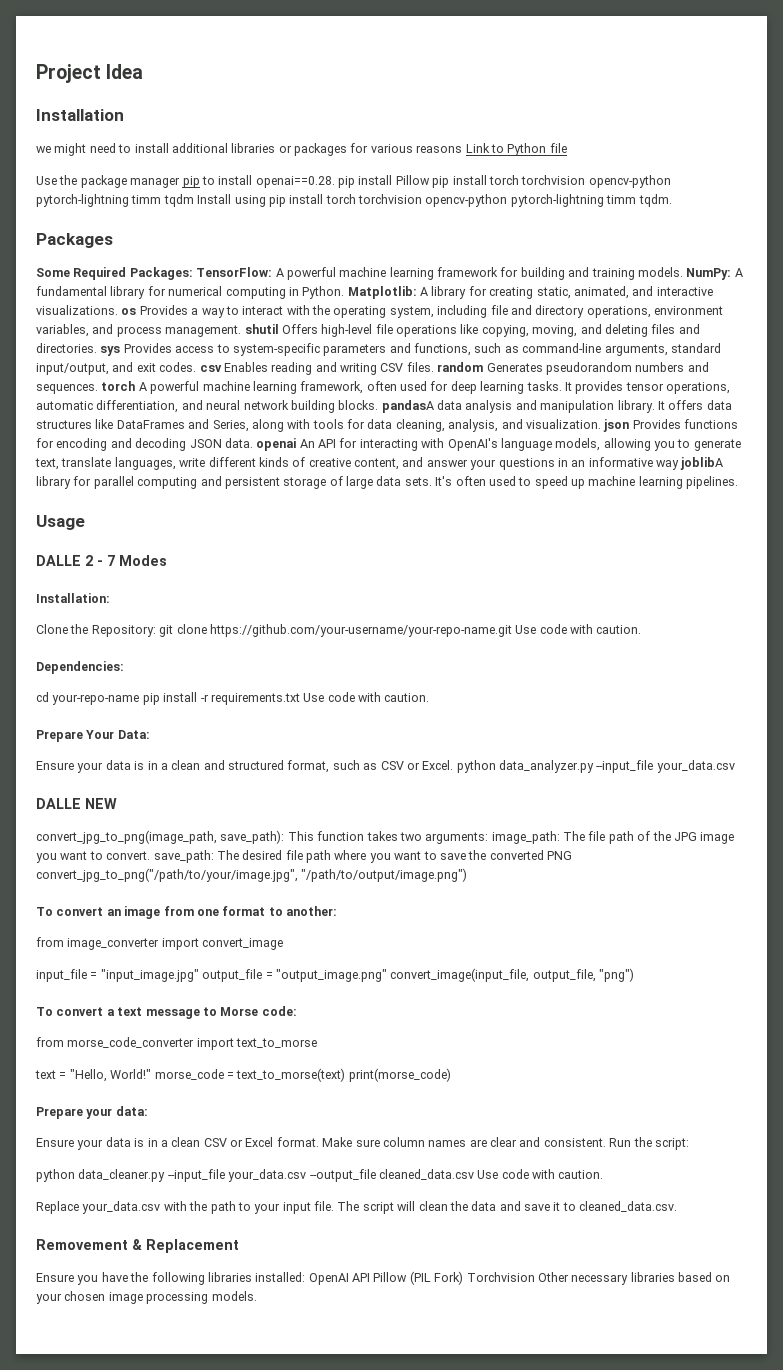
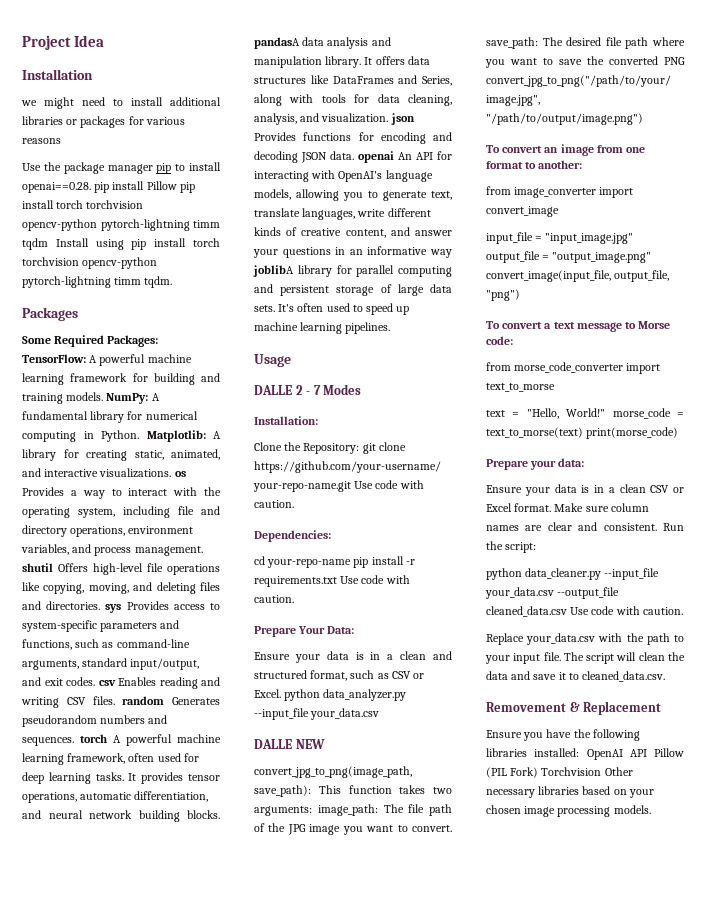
[465,143,567,156] Link to Python file -> (61, 141) none

